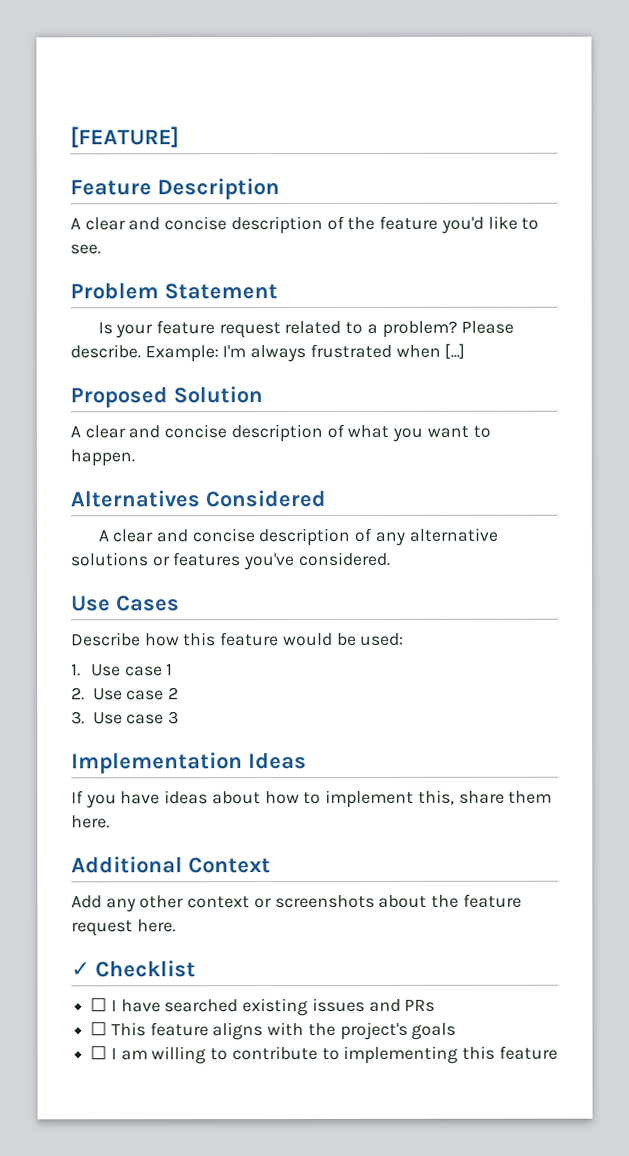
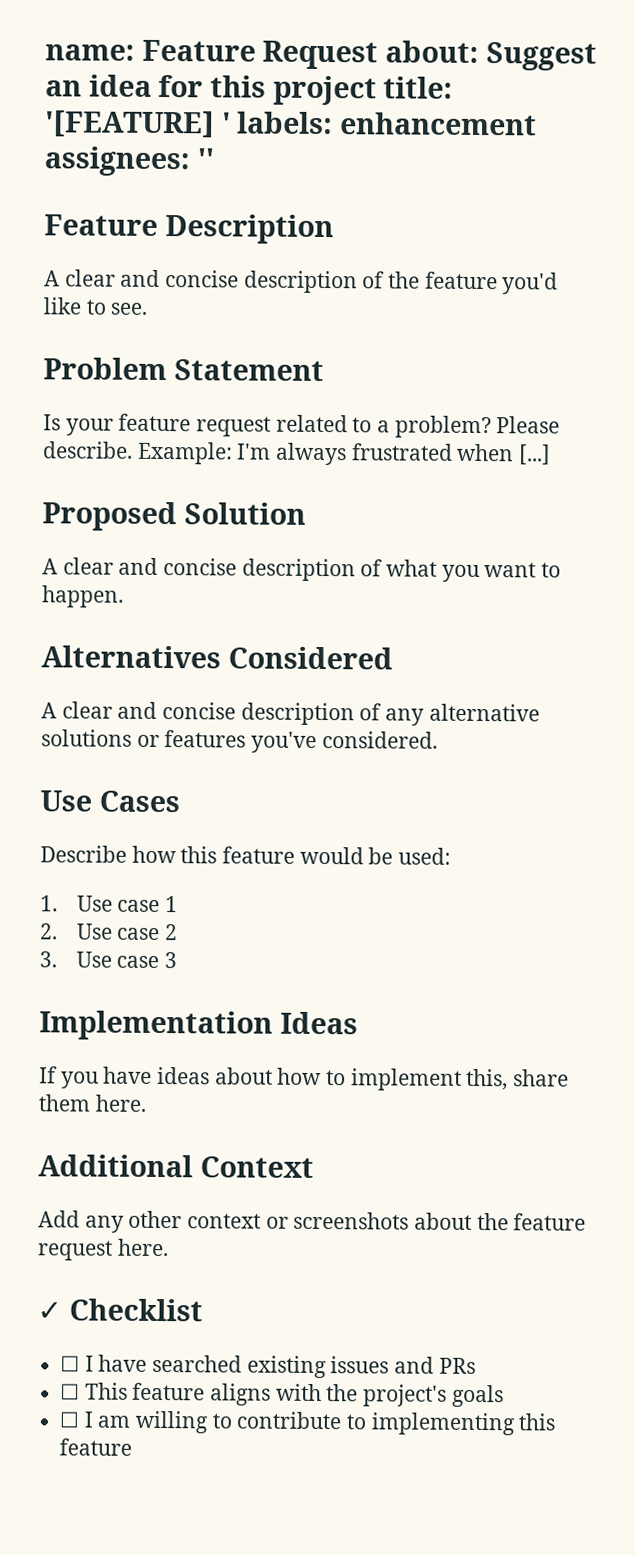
[70,126,179,149] [FEATURE] -> [45,39,597,71] [45,74,454,106] [45,110,538,138] [44,146,214,177] name: Feature Request about: Suggest an idea for this project title: '[FEATURE] ' labels: enhancement assignees: ''

